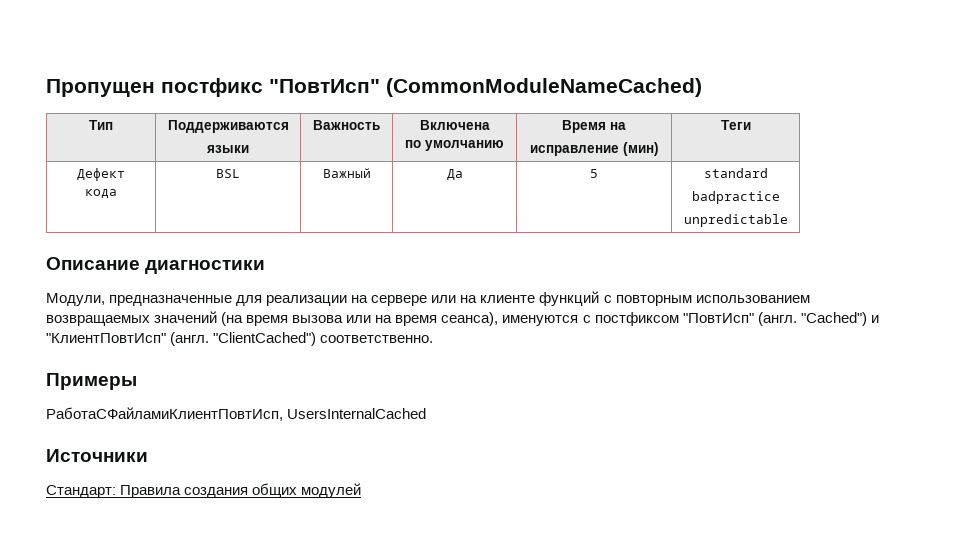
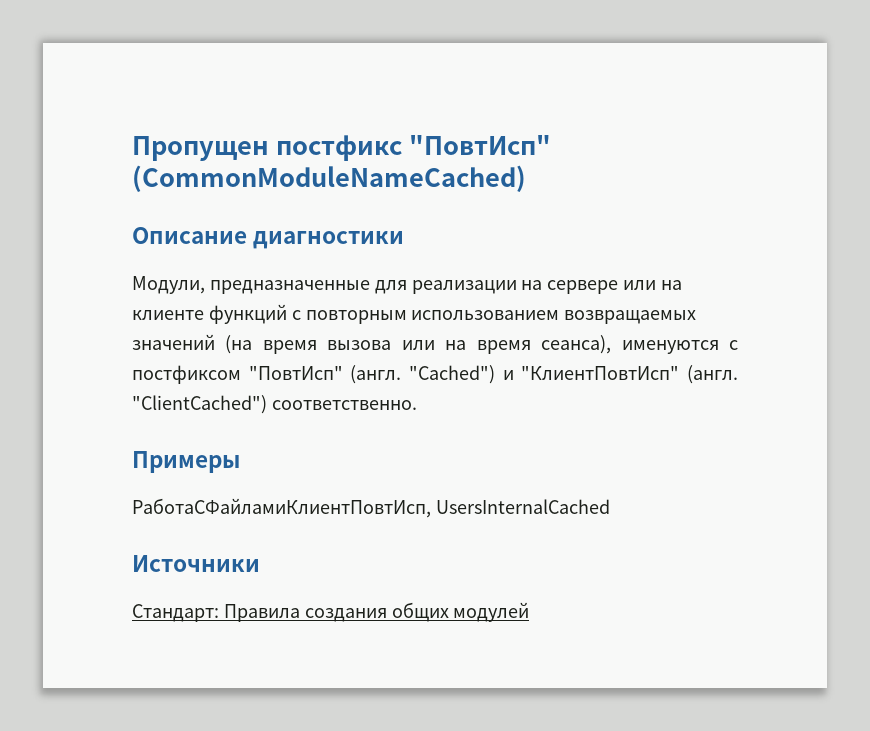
[89,120,113,130] [167,120,289,133] [207,145,249,153] [313,120,380,130] [419,120,490,130] [405,140,504,151] [562,120,626,133] [529,142,659,156] [720,120,751,130] [77,168,125,181] [85,189,117,199] [216,169,240,178] [322,168,371,178] [446,169,463,181] [590,169,598,178] [703,168,768,178] [691,191,780,204] [683,214,788,227] // Тип | Поддерживаются // языки | Важность | Включена // по умолчанию | Время на // исправление (мин) | Теги // Дефект кода | BSL | Важный | Да | 5 | standard // badpractice // unpredictable -> (526, 178) none

